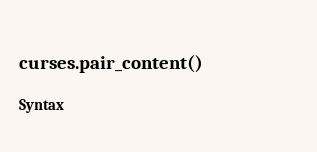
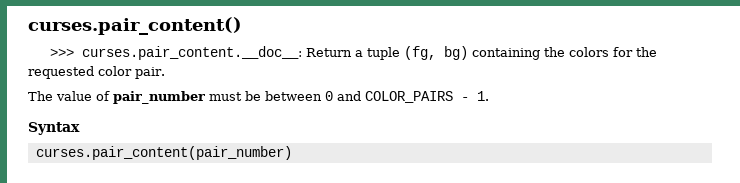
(203, 64) none -> [49,46,657,60] [28,66,165,79] [28,91,489,104] // >>> curses.pair_content.__doc__: Return a tuple (fg, bg) containing the colors for the requested color pair. // The value of pair_number must be between 0 and COLOR_PAIRS - 1.
(64, 106) none -> [35,146,292,160] // curses.pair_content(pair_number)

